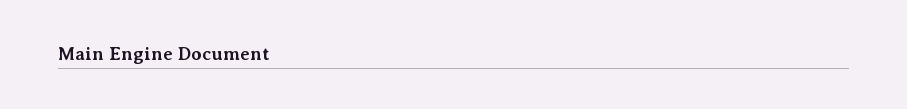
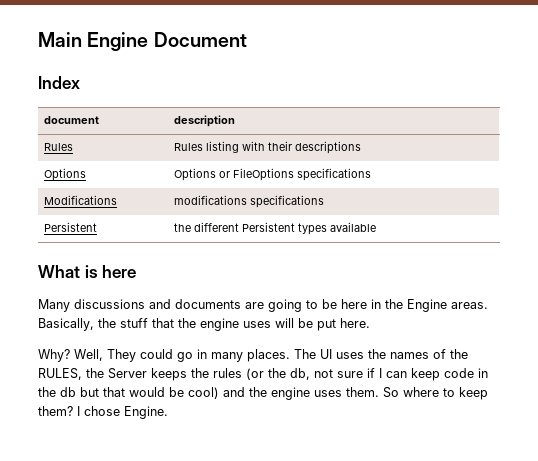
(270, 53) none -> [38,76,80,89] [44,116,100,124] [174,115,236,127] [44,143,74,151] [174,141,362,154] [44,168,87,181] [174,168,372,181] [44,195,118,205] [174,195,325,208] [44,222,98,232] [174,222,377,235] [38,265,137,278] [38,299,488,312] [38,318,370,331] [38,349,468,362] [38,368,488,381] [38,387,488,400] [38,406,168,419] // Index // document | description // Rules | Rules listing with their descriptions // Options | Options or FileOptions specifications // Modifications | modifications specifications // Persistent | the different Persistent types available // What is here // Many discussions and documents are going to be here in the Engine areas. Basically, the stuff that the engine uses will be put here. // Why? Well, They could go in many places. The UI uses the names of the RULES, the Server keeps the rules (or the db, not sure if I can keep code in the db but that would be cool) and the engine uses them. So where to keep them? I chose Engine.

